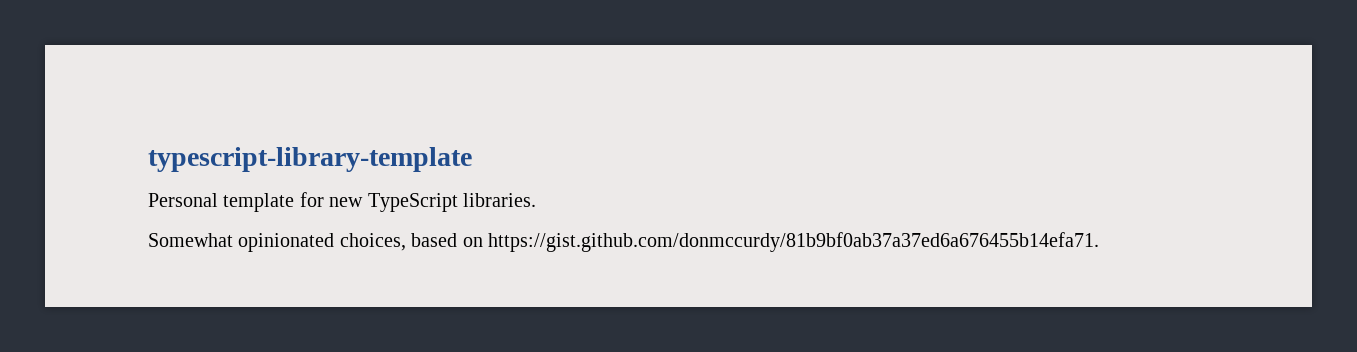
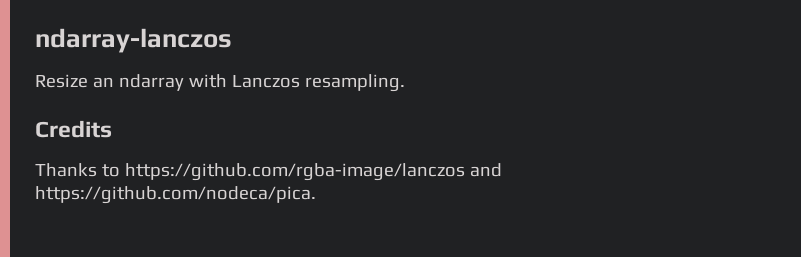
[148,147,472,172] [148,192,536,212] [148,232,1099,252] typescript-library-template // Personal template for new TypeScript libraries. // Somewhat opinionated choices, based on https://gist.github.com/donmccurdy/81b9bf0ab37a37ed6a676455b14efa71. -> [35,28,232,53] [35,74,405,92] [35,120,112,138] [35,163,502,181] [35,186,316,204] ndarray-lanczos // Resize an ndarray with Lanczos resampling. // Credits // Thanks to https://github.com/rgba-image/lanczos and https://github.com/nodeca/pica.

